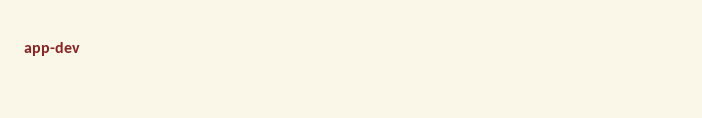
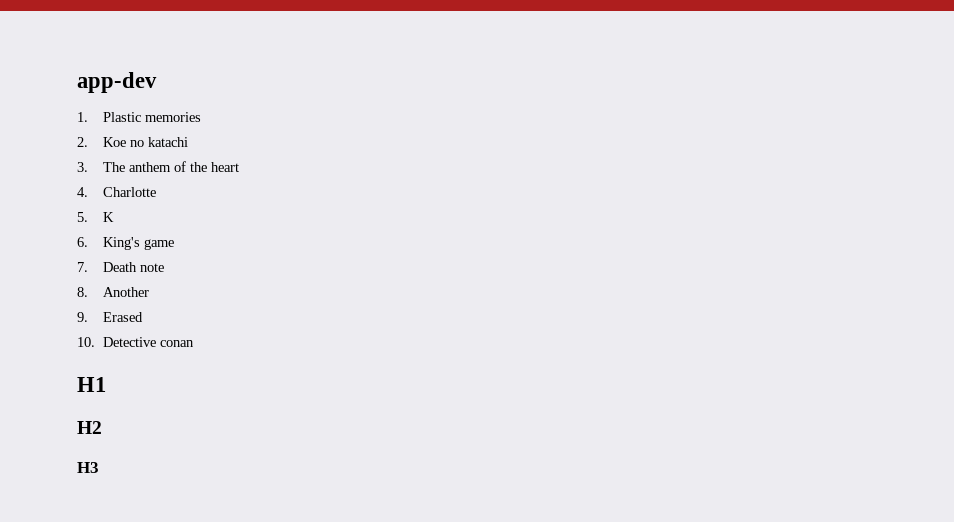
(80, 49) none -> [77,112,202,122] [77,137,189,147] [77,161,240,172] [77,187,157,197] [77,212,115,222] [77,237,175,250] [77,262,165,272] [77,287,150,297] [77,312,144,322] [77,337,195,347] [77,377,106,392] [77,421,102,434] [77,462,99,473] // 1. Plastic memories // 2. Koe no katachi // 3. The anthem of the heart // 4. Charlotte // 5. K // 6. King's game // 7. Death note // 8. Another // 9. Erased // 10. Detective conan // H1 // H2 // H3

